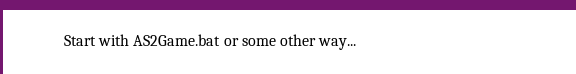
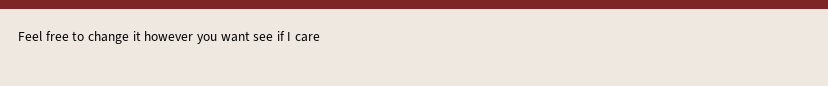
[64,34,357,50] Start with AS2Game.bat or some other way... -> [18,31,321,44] Feel free to change it however you want see if I care

